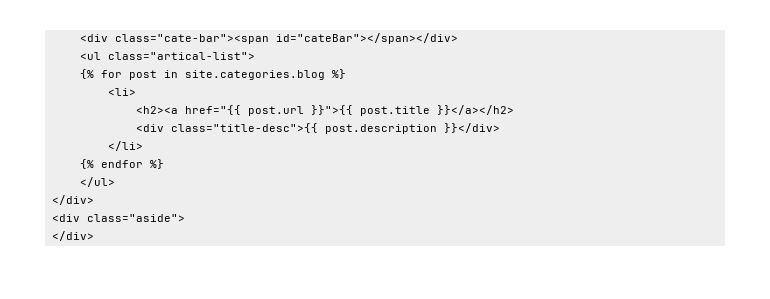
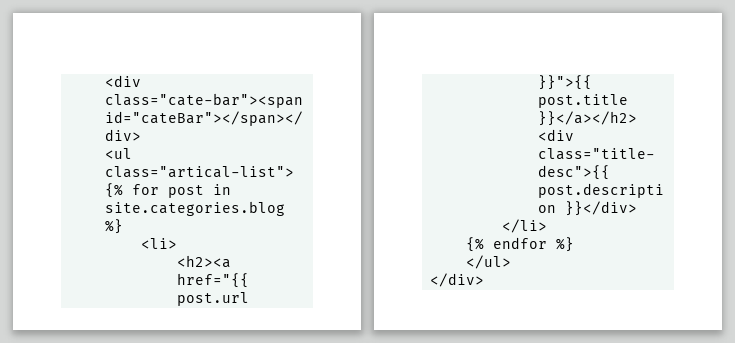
[51,214,185,222] [51,231,94,241] // <div class="aside"> // </div> -> (485, 280) none

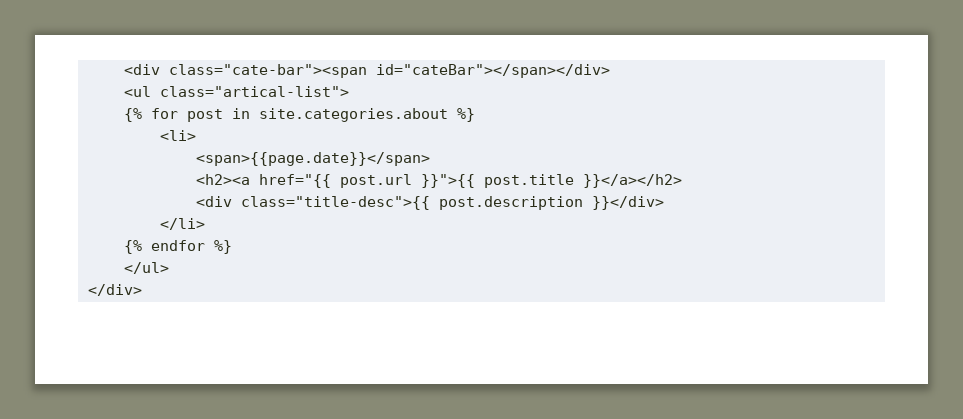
[105,201,286,216] site.categories.blog -> [259,108,449,122] site.categories.about
(178, 243) none -> [196,152,431,166] // <span>{{page.date}}</span>

